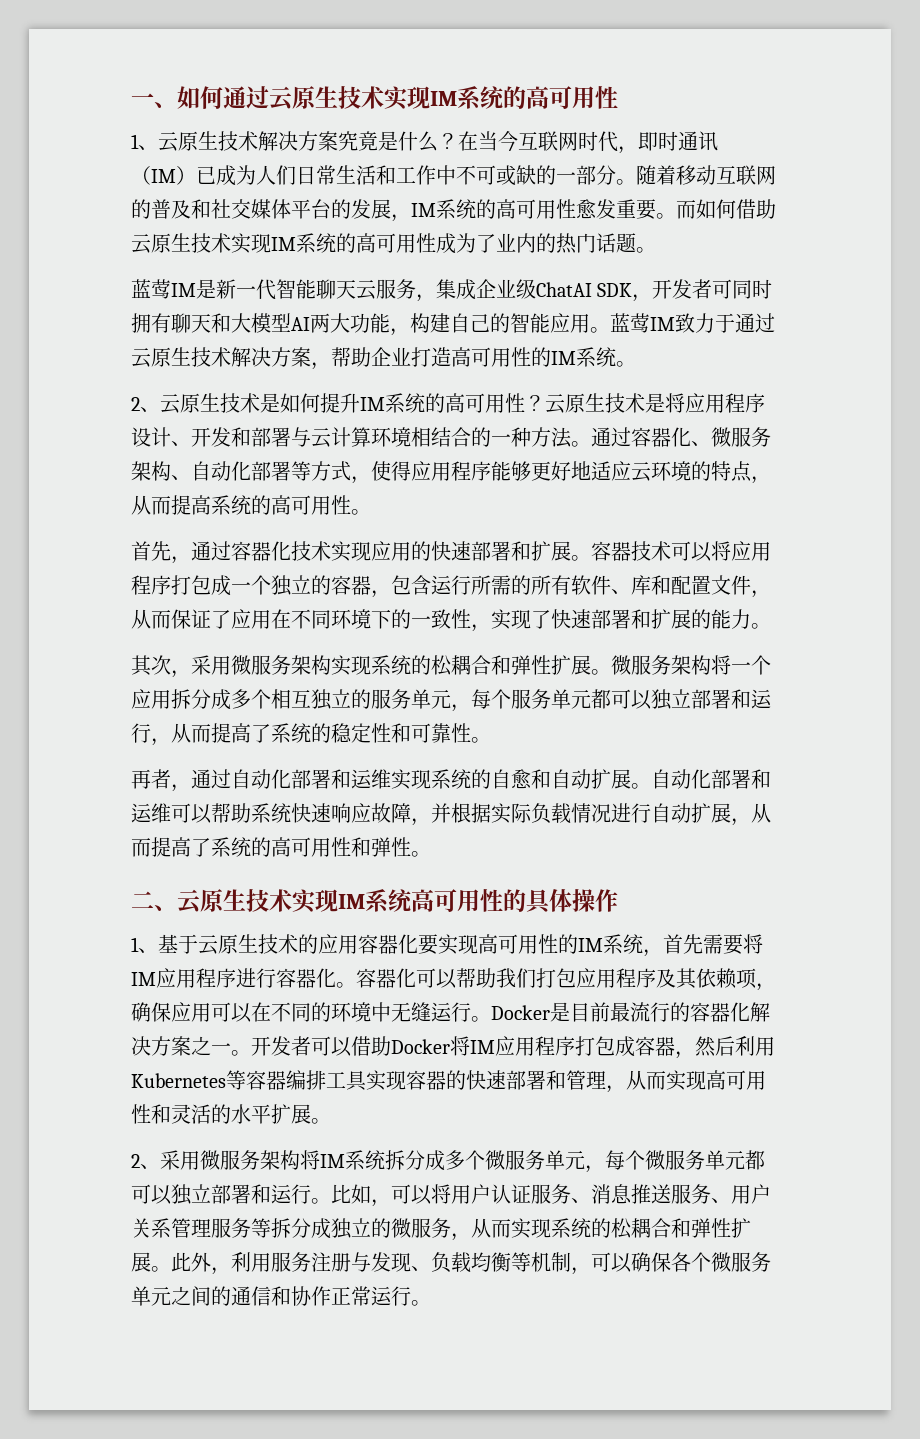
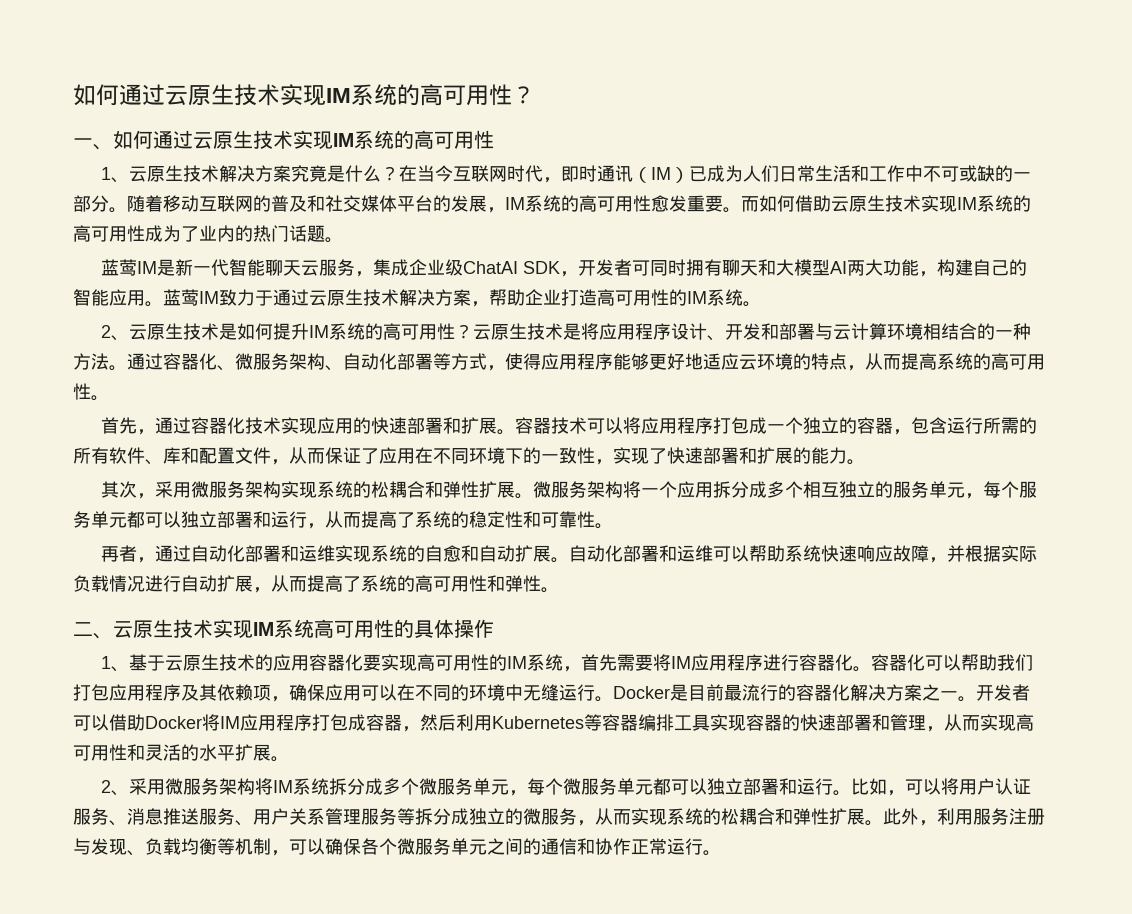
(131, 99) none -> [73,84,535,106] 如何通过云原生技术实现IM系统的高可用性？ //

